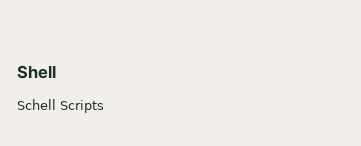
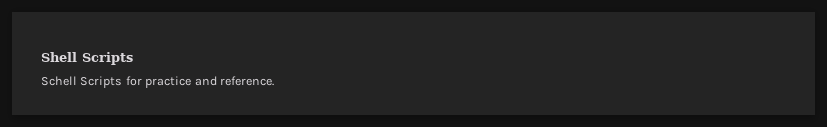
(56, 72) none -> [82,52,133,65] Scripts
(104, 106) none -> [125,76,274,88] for practice and reference.

